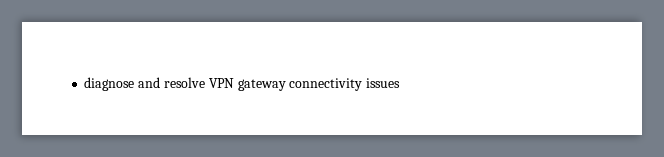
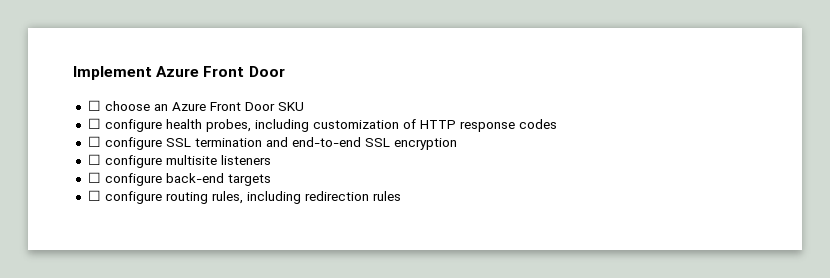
[84,77,401,91] diagnose and resolve VPN gateway connectivity issues -> [73,66,285,80] [87,100,304,111] [87,118,557,132] [87,136,457,150] [87,154,271,168] [87,172,271,186] [87,190,401,204] Implement Azure Front Door // ☐ choose an Azure Front Door SKU // ☐ configure health probes, including customization of HTTP response codes // ☐ configure SSL termination and end-to-end SSL encryption // ☐ configure multisite listeners // ☐ configure back-end targets // ☐ configure routing rules, including redirection rules

